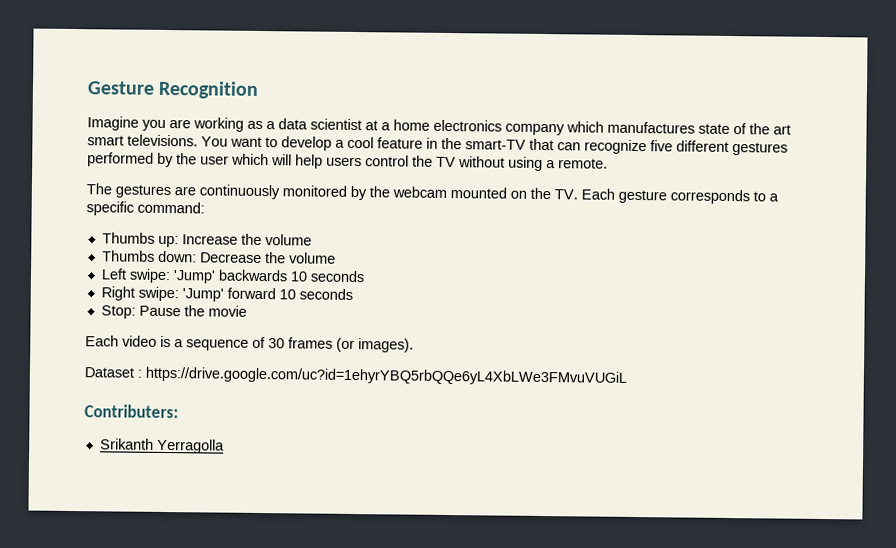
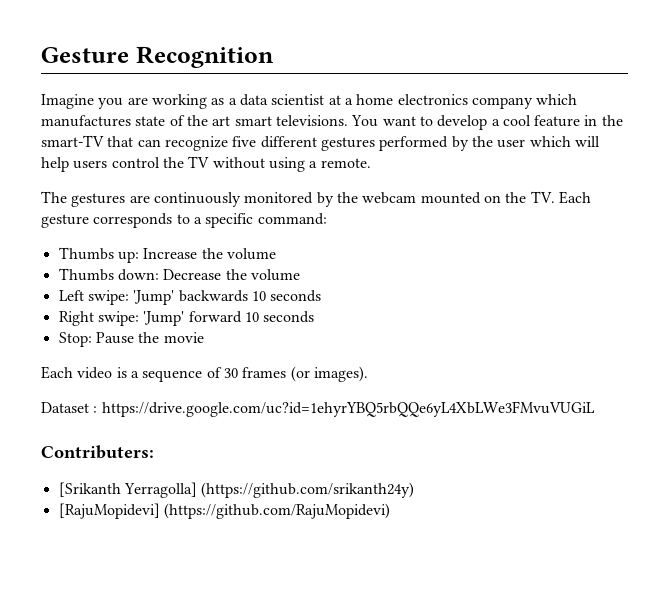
[99,438,225,454] Srikanth Yerragolla -> [58,482,415,498] [58,503,390,519] [Srikanth Yerragolla] (https://github.com/srikanth24y) // [RajuMopidevi] (https://github.com/RajuMopidevi)

